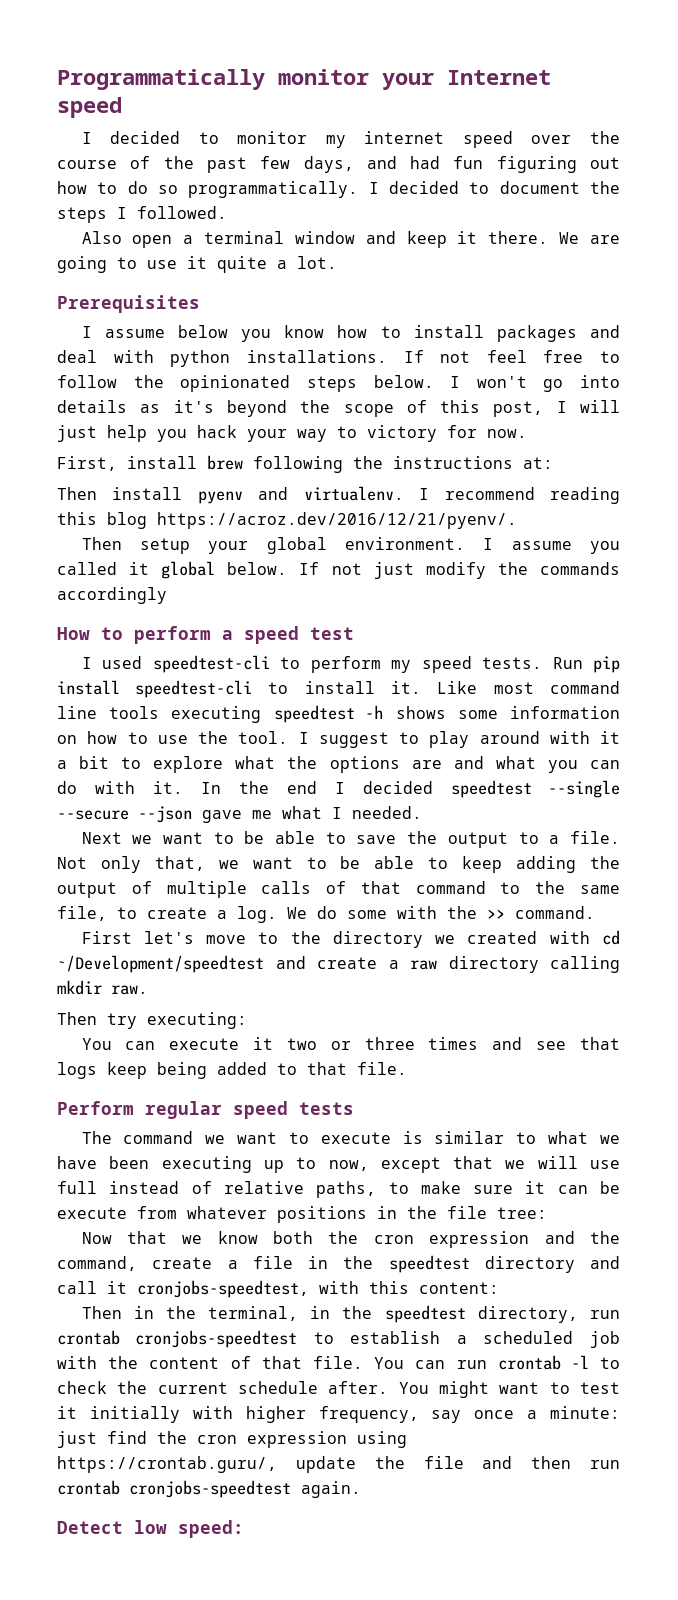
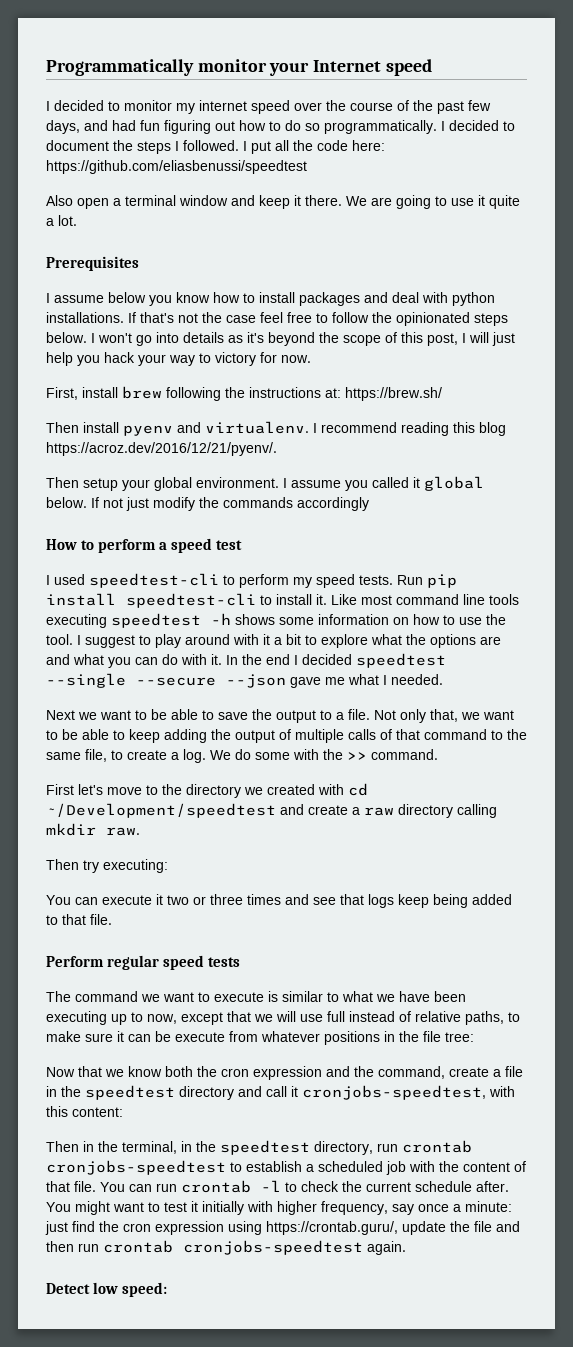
(227, 212) none -> [243,140,385,154] [46,160,307,174] I put all the code here: https://github.com/eliasbenussi/speedtest
[440,351,471,363] not -> [140,312,256,323] that's not the case
(553, 463) none -> [345,387,442,401] https://brew.sh/

